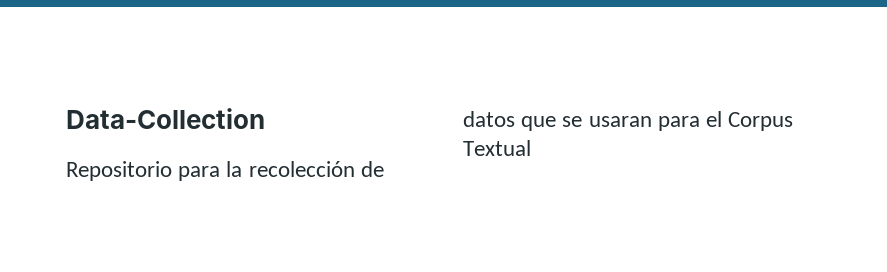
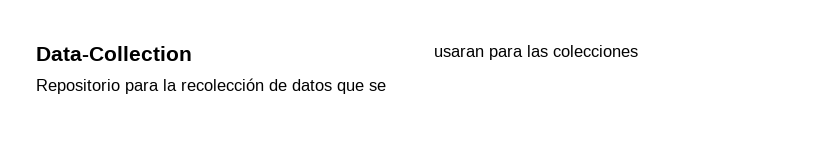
[706,111,794,131] [463,140,531,156] el Corpus Textual -> [527,45,638,57] las colecciones

